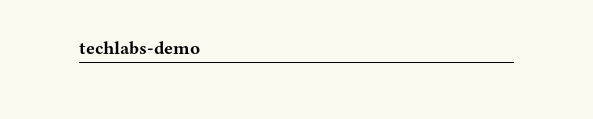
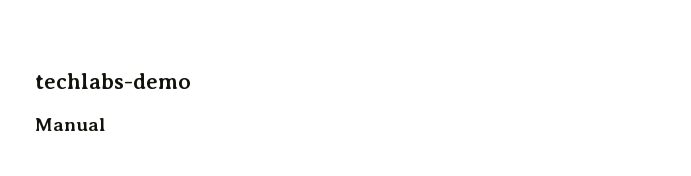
(200, 48) none -> [35,118,105,131] // Manual

